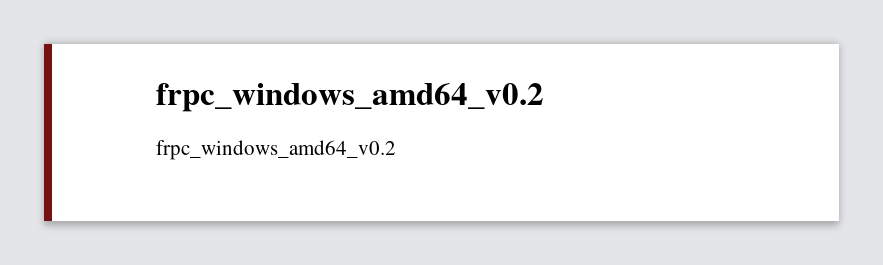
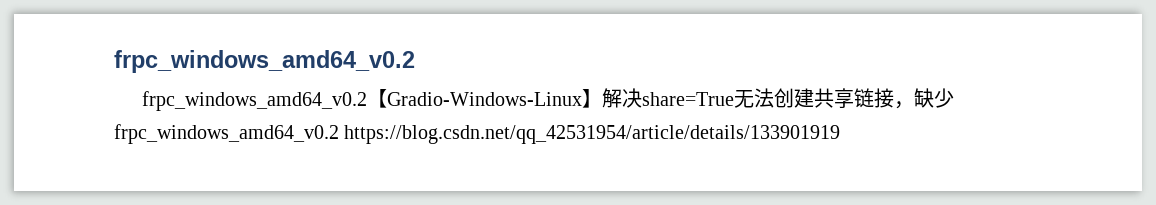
(396, 150) none -> [366,88,954,109] [114,124,841,144] 【Gradio-Windows-Linux】解决share=True无法创建共享链接，缺少frpc_windows_amd64_v0.2 https://blog.csdn.net/qq_42531954/article/details/133901919

